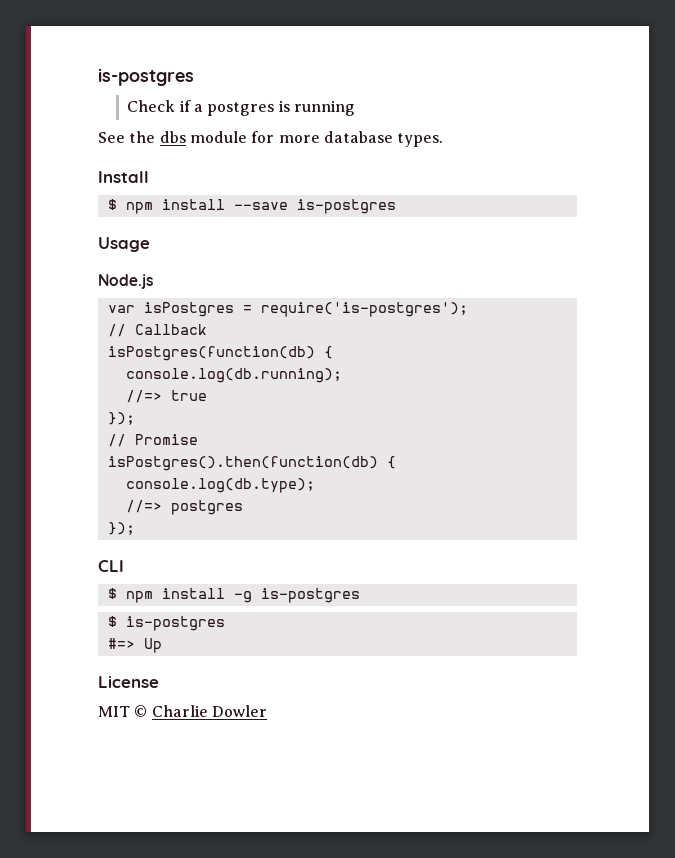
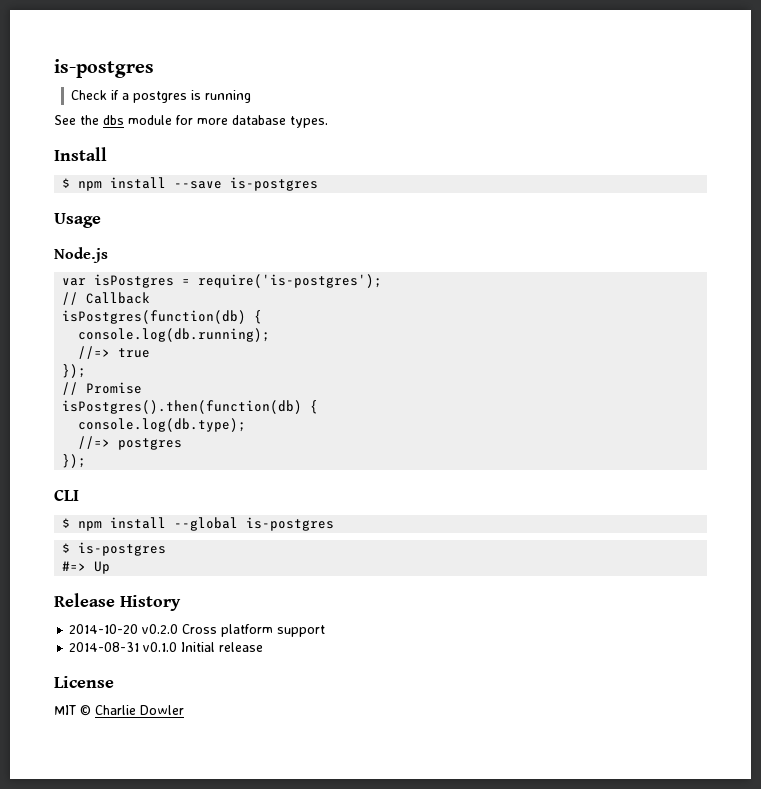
[233,591,252,603] -g -> [174,517,239,531] --global
(162, 645) none -> [54,593,181,611] [69,624,326,637] [69,642,264,652] // Release History // 2014-10-20 v0.2.0 Cross platform support // 2014-08-31 v0.1.0 Initial release

